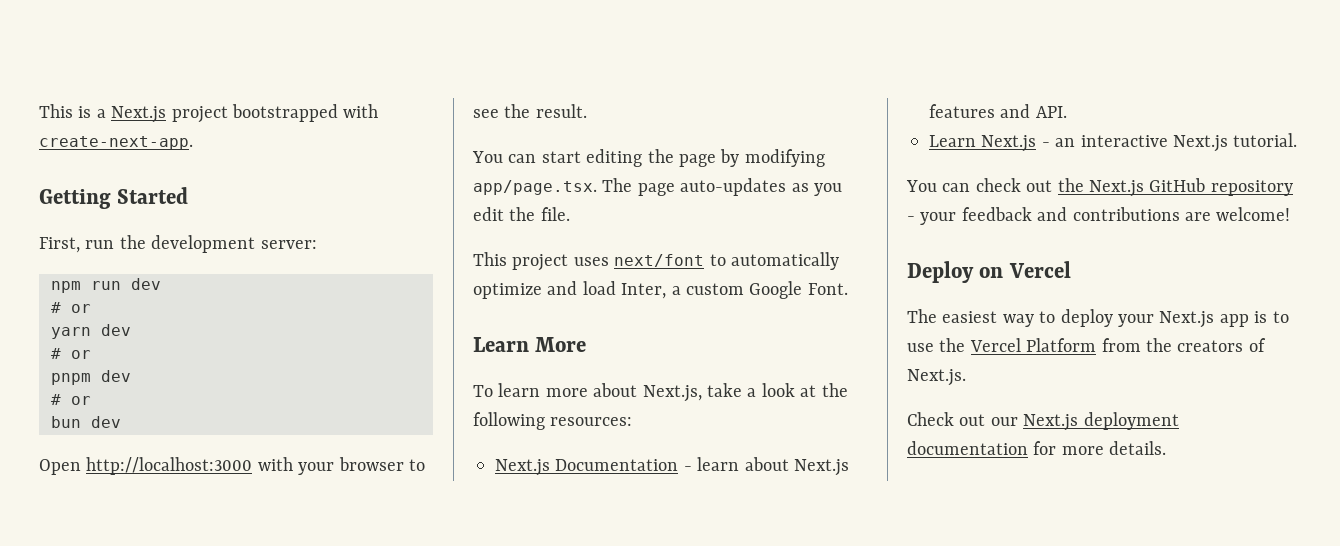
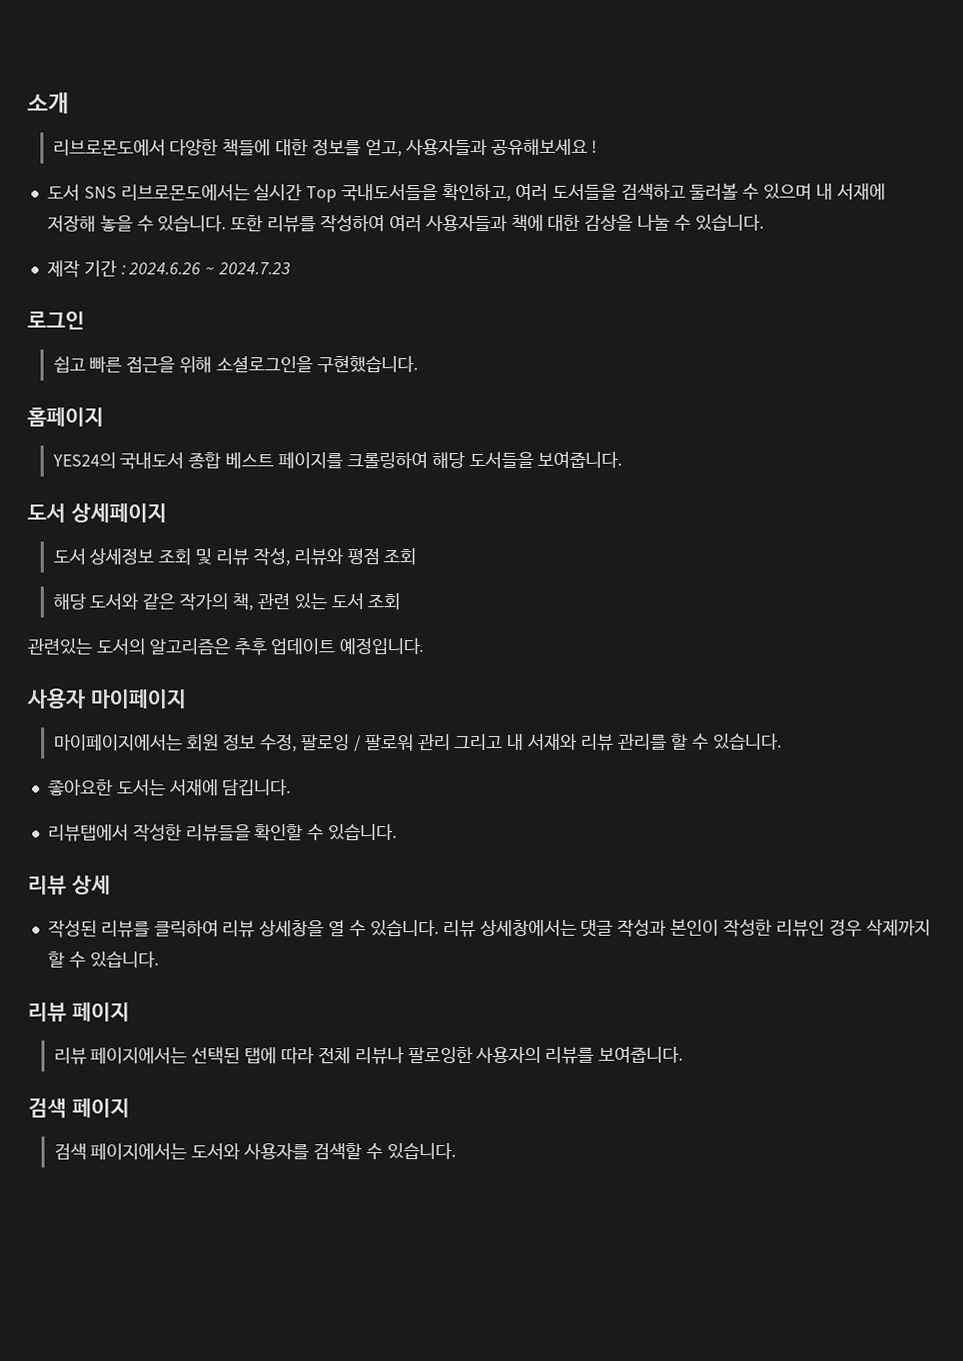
[39,104,379,123] [39,136,193,150] [39,187,189,209] [39,235,317,253] [51,278,161,293] [51,302,91,313] [51,324,131,339] [51,348,91,359] [51,370,131,385] [51,394,91,405] [51,416,121,428] [39,457,425,475] [473,104,587,118] [472,149,825,167] [473,178,842,196] [473,207,570,221] [473,252,839,271] [473,281,848,299] [473,337,587,352] [473,383,848,402] [473,412,633,430] [495,457,849,476] [929,104,1067,118] [929,133,1298,152] [906,178,1293,197] [907,207,1291,225] [907,261,1071,283] [907,309,1289,328] [907,338,1266,352] [907,369,966,386] [907,412,1179,431] [907,441,1167,455] This is a Next.js project bootstrapped with create-next-app. // Getting Started // First, run the development server: // npm run dev // # or // yarn dev // # or // pnpm dev // # or // bun dev // Open http://localhost:3000 with your browser to see the result. // You can start editing the page by modifying app/page.tsx. The page auto-updates as you edit the file. // This project uses next/font to automatically optimize and load Inter, a custom Google Font. // Learn More // To learn more about Next.js, take a look at the following resources: // Next.js Documentation - learn about Next.js features and API. // Learn Next.js - an interactive Next.js tutorial. // You can check out the Next.js GitHub repository - your feedback and contributions are welcome! // Deploy on Vercel // The easiest way to deploy your Next.js app is to use the Vercel Platform from the creators of Next.js. // Check out our Next.js deployment documentation for more details. -> [27,92,70,114] [52,138,598,158] [46,182,886,203] [46,213,764,233] [46,259,292,278] [27,311,85,330] [52,355,418,374] [27,407,104,427] [51,451,623,470] [27,503,167,523] [52,547,417,567] [52,592,401,612] [27,638,425,656] [27,688,187,709] [53,732,782,753] [47,778,292,796] [47,823,398,842] [28,875,111,895] [47,918,931,938] [47,951,159,968] [28,1002,130,1022] [53,1046,684,1065] [28,1097,130,1119] [53,1143,456,1160] 소개 // 리브로몬도에서 다양한 책들에 대한 정보를 얻고, 사용자들과 공유해보세요 ! // 도서 SNS 리브로몬도에서는 실시간 Top 국내도서들을 확인하고, 여러 도서들을 검색하고 둘러볼 수 있으며 내 서재에 저장해 놓을 수 있습니다. 또한 리뷰를 작성하여 여러 사용자들과 책에 대한 감상을 나눌 수 있습니다. // 제작 기간 : 2024.6.26 ~ 2024.7.23 // 로그인 // 쉽고 빠른 접근을 위해 소셜로그인을 구현했습니다. // 홈페이지 // YES24의 국내도서 종합 베스트 페이지를 크롤링하여 해당 도서들을 보여줍니다. // 도서 상세페이지 // 도서 상세정보 조회 및 리뷰 작성, 리뷰와 평점 조회 // 해당 도서와 같은 작가의 책, 관련 있는 도서 조회 // 관련있는 도서의 알고리즘은 추후 업데이트 예정입니다. // 사용자 마이페이지 // 마이페이지에서는 회원 정보 수정, 팔로잉 / 팔로워 관리 그리고 내 서재와 리뷰 관리를 할 수 있습니다. // 좋아요한 도서는 서재에 담깁니다. // 리뷰탭에서 작성한 리뷰들을 확인할 수 있습니다. // 리뷰 상세 // 작성된 리뷰를 클릭하여 리뷰 상세창을 열 수 있습니다. 리뷰 상세창에서는 댓글 작성과 본인이 작성한 리뷰인 경우 삭제까지 할 수 있습니다. // 리뷰 페이지 // 리뷰 페이지에서는 선택된 탭에 따라 전체 리뷰나 팔로잉한 사용자의 리뷰를 보여줍니다. // 검색 페이지 // 검색 페이지에서는 도서와 사용자를 검색할 수 있습니다.

